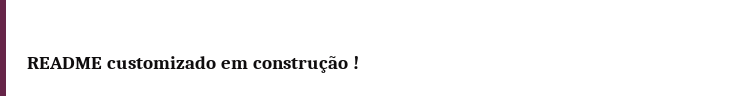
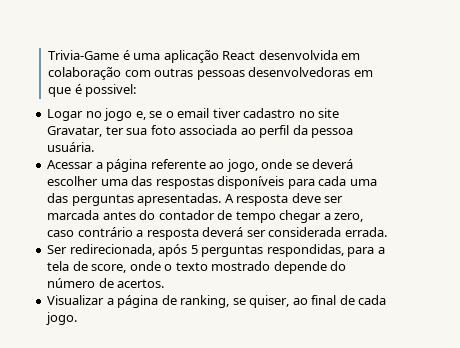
[27,56,359,73] README customizado em construção ! -> [48,50,361,63] [48,67,373,80] [48,84,137,97] [47,108,340,121] [47,125,354,138] [47,142,95,152] [47,159,354,172] [47,176,377,189] [47,193,344,206] [47,210,364,223] [47,227,387,240] [47,244,385,257] [47,261,347,274] [47,278,165,288] [47,295,387,308] [46,312,78,325] Trivia-Game é uma aplicação React desenvolvida em colaboração com outras pessoas desenvolvedoras em que é possivel: // Logar no jogo e, se o email tiver cadastro no site Gravatar, ter sua foto associada ao perfil da pessoa usuária. // Acessar a página referente ao jogo, onde se deverá escolher uma das respostas disponíveis para cada uma das perguntas apresentadas. A resposta deve ser marcada antes do contador de tempo chegar a zero, caso contrário a resposta deverá ser considerada errada. // Ser redirecionada, após 5 perguntas respondidas, para a tela de score, onde o texto mostrado depende do número de acertos. // Visualizar a página de ranking, se quiser, ao final de cada jogo.

